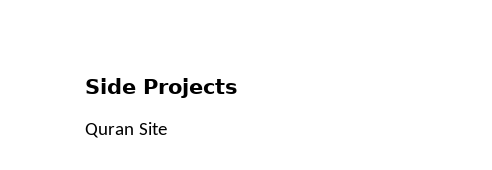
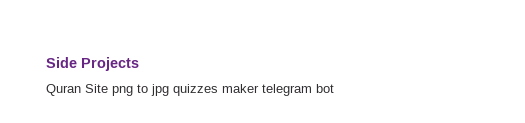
(167, 128) none -> [112,84,334,96] png to jpg quizzes maker telegram bot

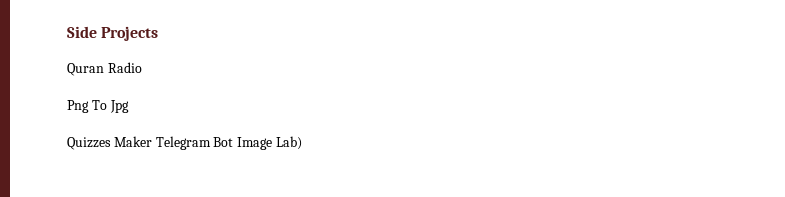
[85,84,334,96] Site png to jpg quizzes maker telegram bot -> [107,62,142,73] [67,100,129,113] [67,136,302,150] Radio // Png To Jpg // Quizzes Maker Telegram Bot Image Lab)

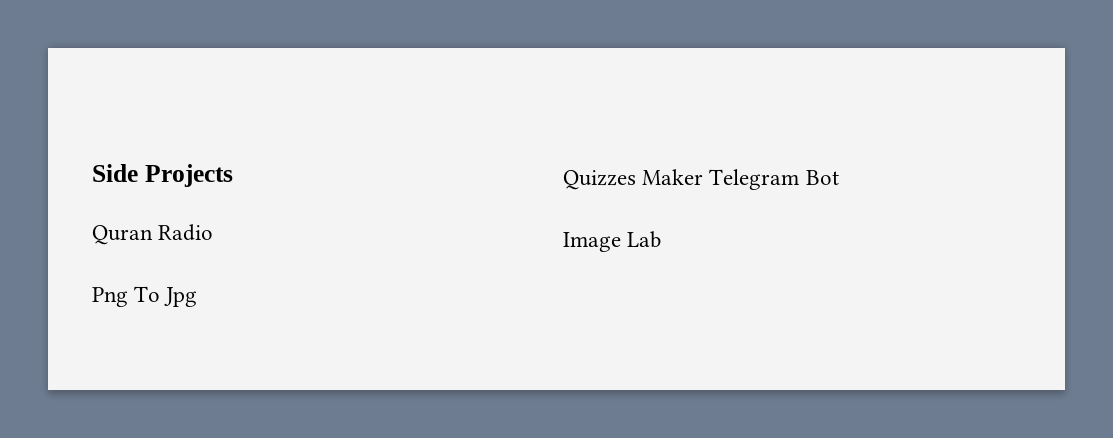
[237,136,302,150] Image Lab) -> [563,231,662,252] // Image Lab

